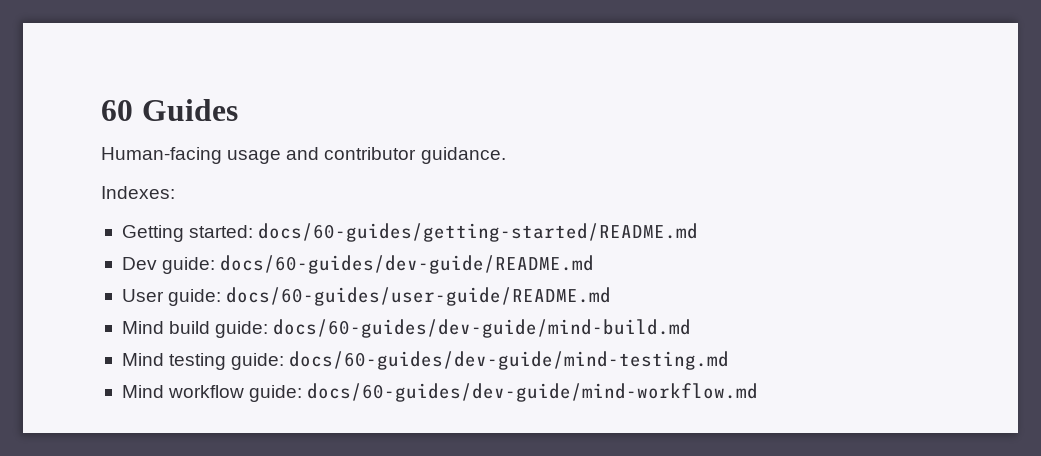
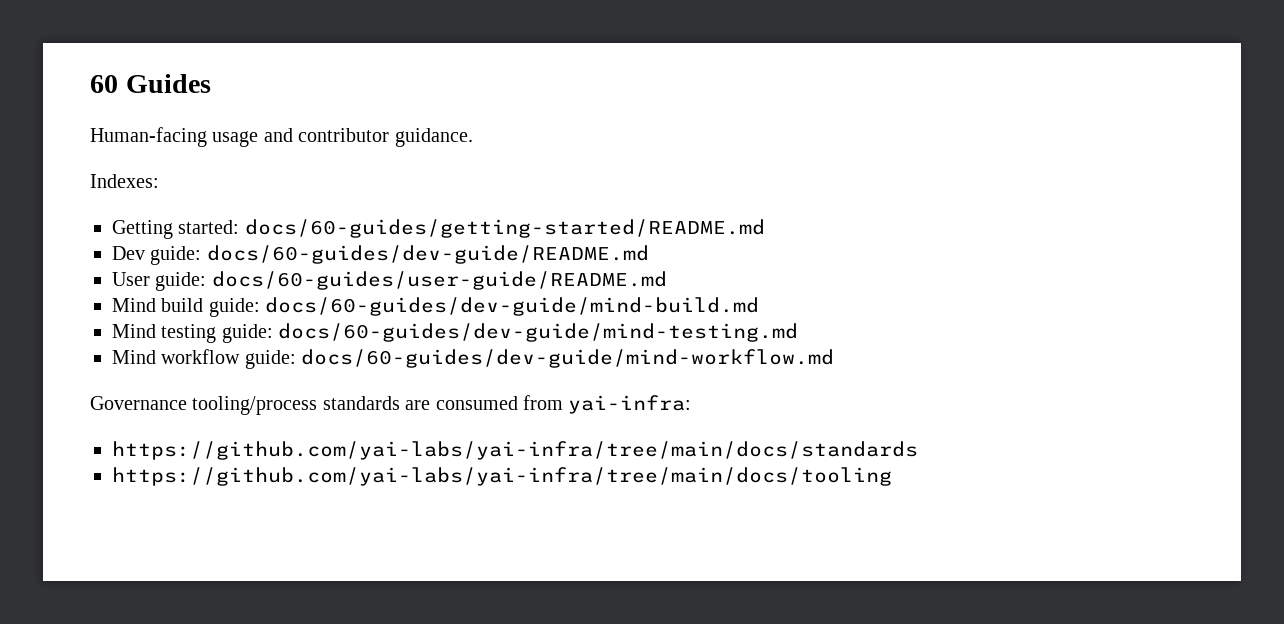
(759, 392) none -> [90,395,692,415] [112,441,918,460] [112,467,892,486] // Governance tooling/process standards are consumed from yai-infra: // https://github.com/yai-labs/yai-infra/tree/main/docs/standards // https://github.com/yai-labs/yai-infra/tree/main/docs/tooling

